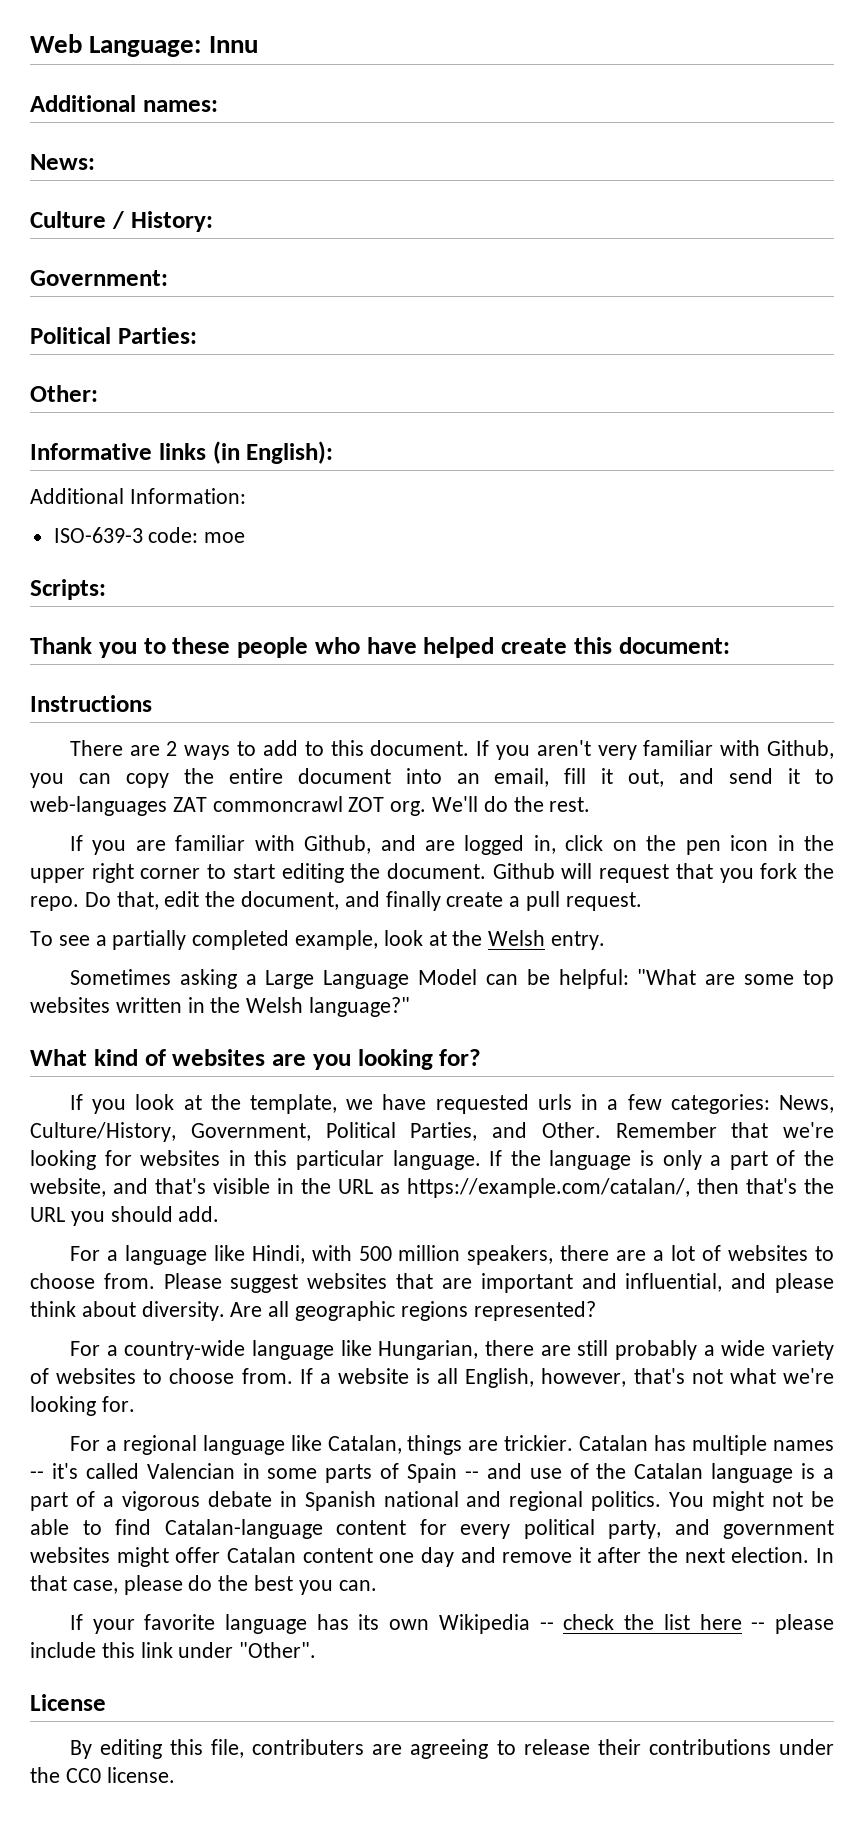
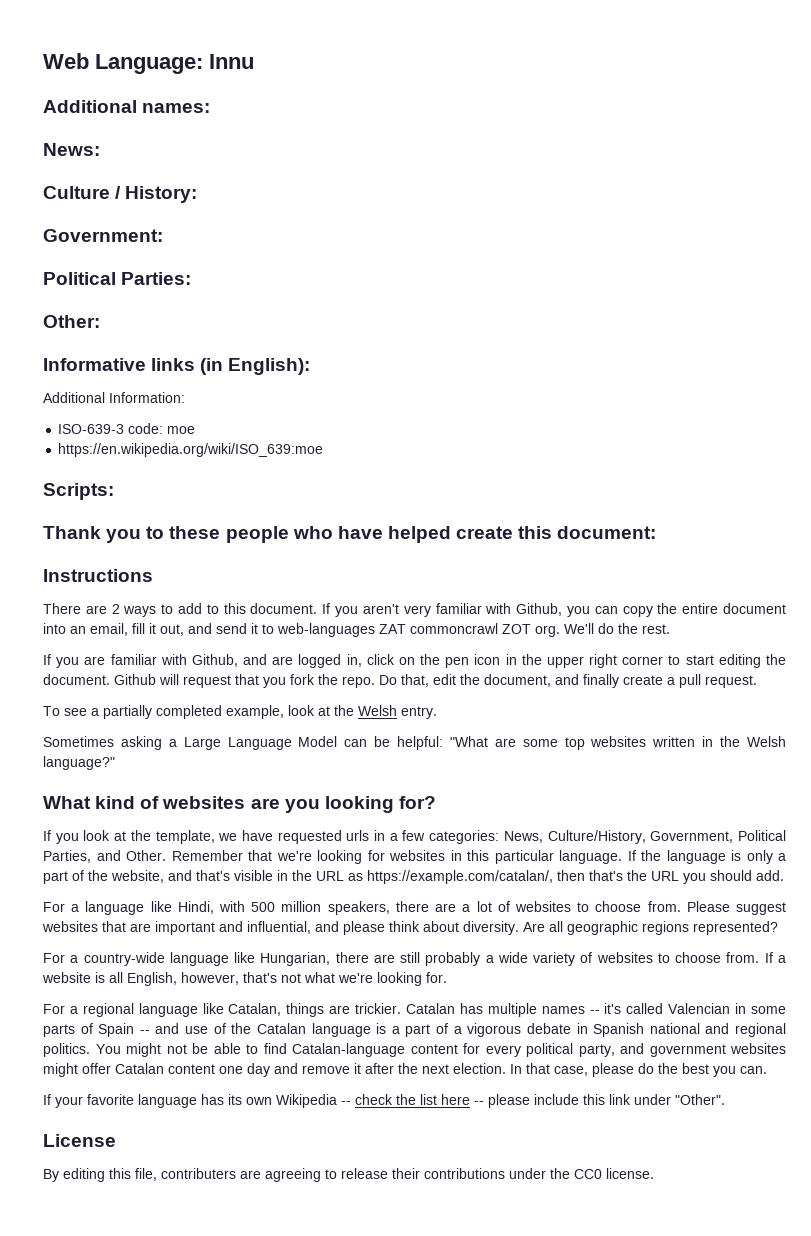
(246, 537) none -> [58,443,324,457] // https://en.wikipedia.org/wiki/ISO_639:moe

